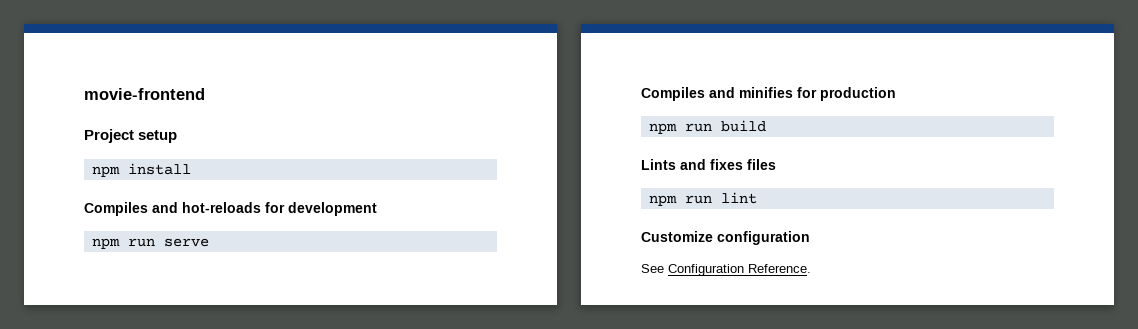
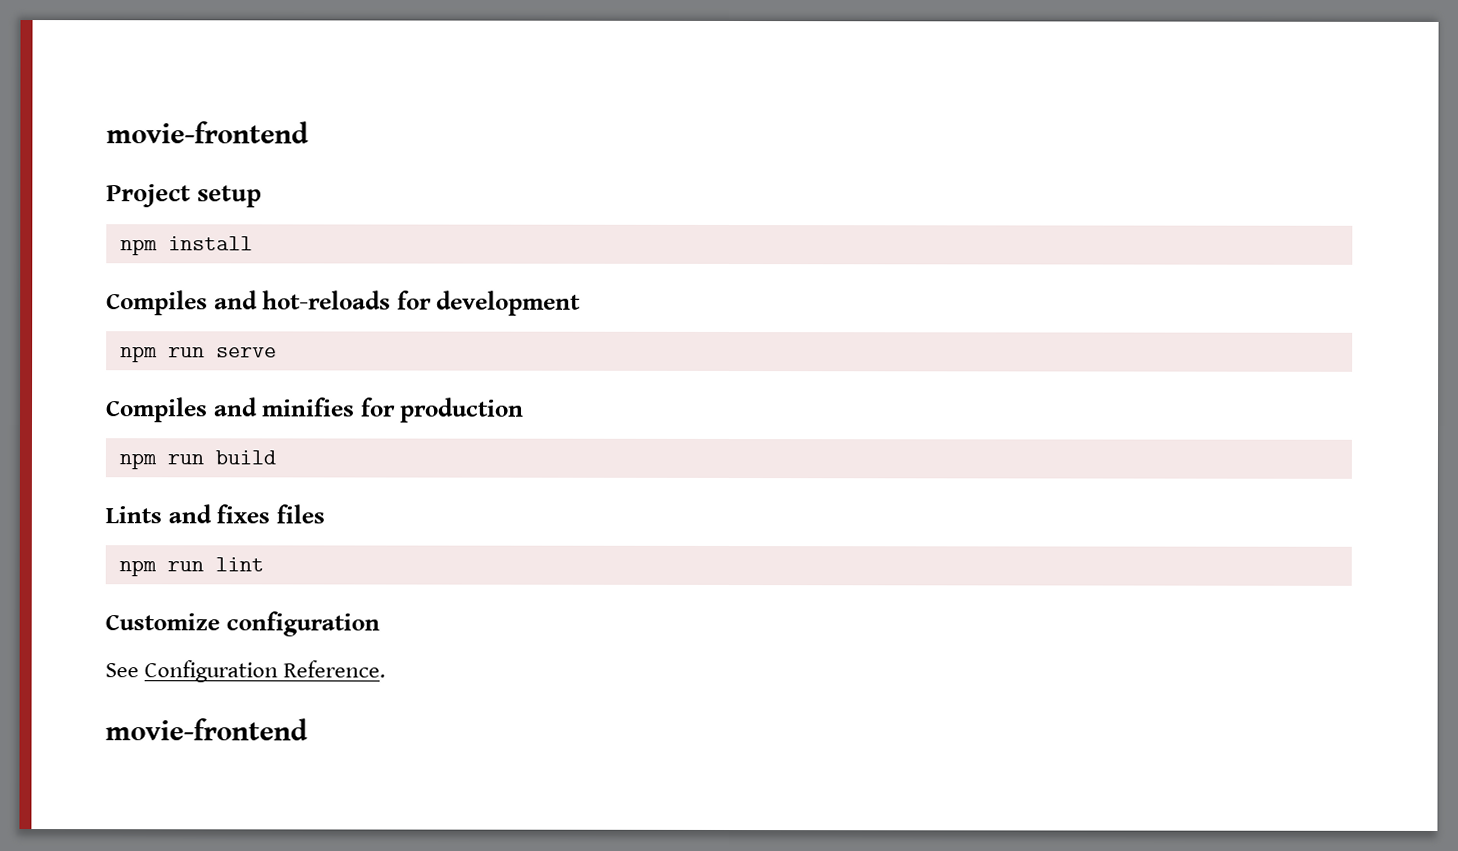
(811, 268) none -> [105,718,308,741] // movie-frontend

